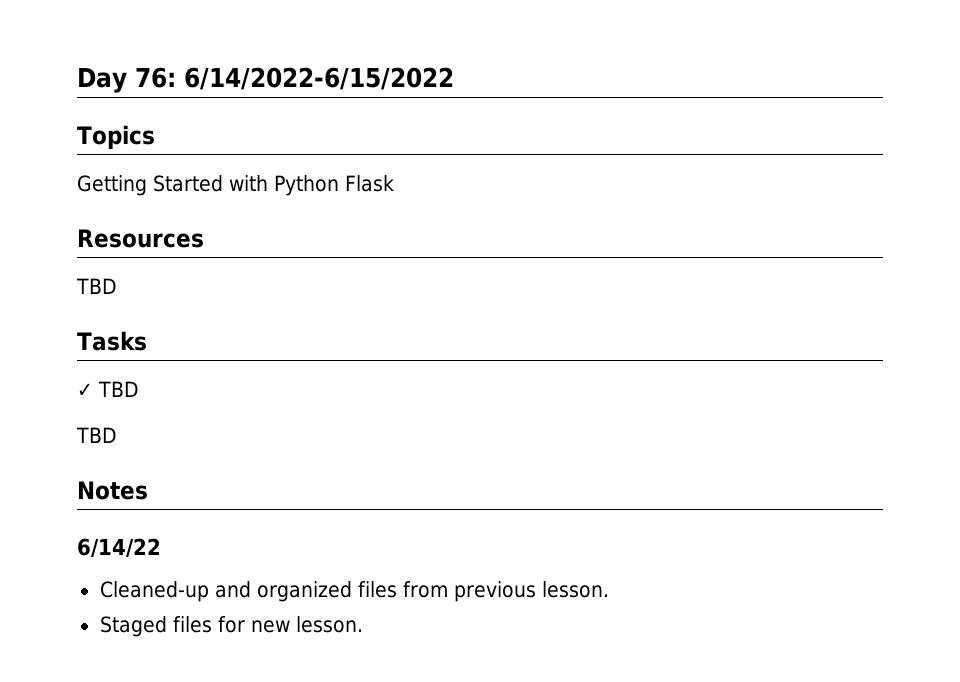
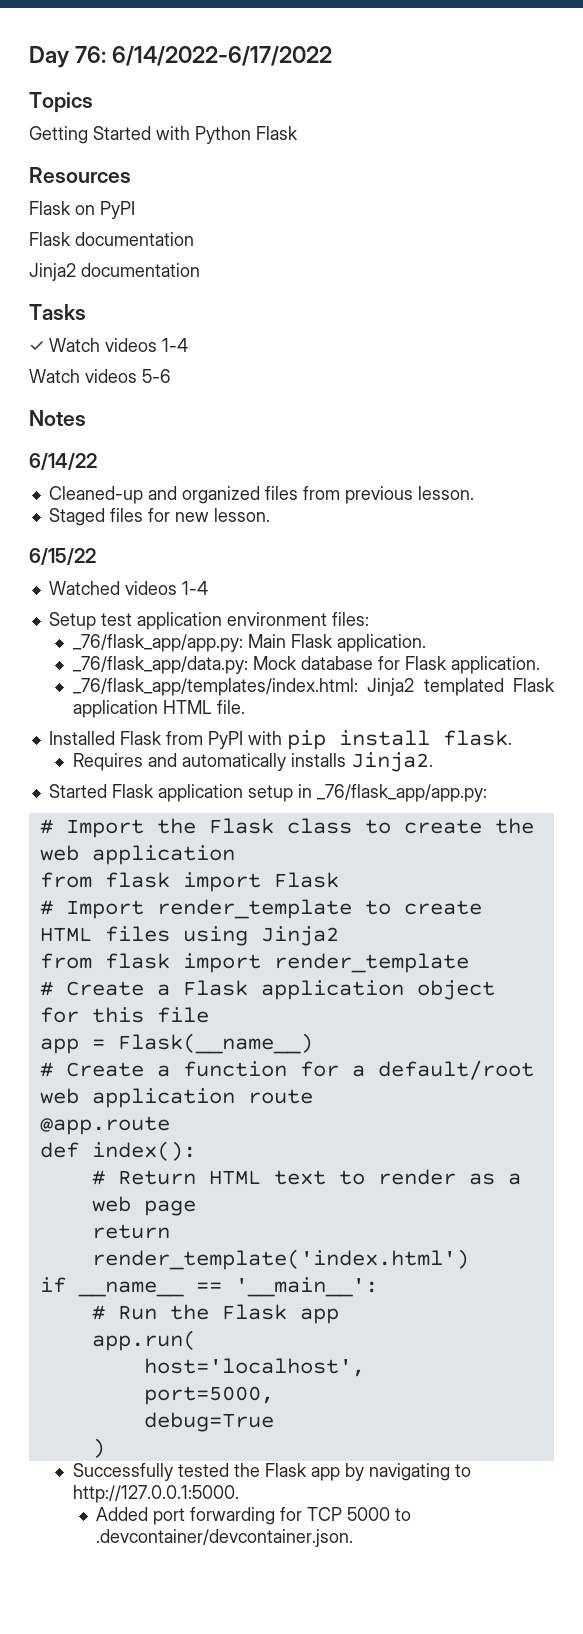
[183,67,454,90] 6/14/2022-6/15/2022 -> [112,46,333,66] 6/14/2022-6/17/2022
[76,278,117,294] [77,331,147,351] [77,381,139,397] [76,427,117,443] TBD // Tasks // ✓ TBD // TBD -> [29,201,135,219] [29,232,194,246] [29,263,200,281] [29,304,86,320] [29,338,188,352] [29,369,171,383] Flask on PyPI // Flask documentation // Jinja2 documentation // Tasks // ✓ Watch videos 1-4 // Watch videos 5-6
(363, 624) none -> [29,548,96,565] [48,581,208,595] [48,612,369,630] [72,634,426,652] [72,656,540,674] [72,678,555,696] [72,700,245,718] [48,730,512,750] [72,752,433,772] [48,784,487,802] [39,818,534,838] [39,845,235,865] [39,872,339,892] [39,899,482,919] [39,926,339,946] [39,953,469,973] [39,980,495,1000] [39,1007,209,1023] [39,1033,313,1054] [39,1060,534,1080] [39,1088,313,1108] [39,1116,170,1135] [39,1141,196,1161] [91,1169,521,1185] [91,1196,196,1216] [91,1224,170,1239] [91,1249,469,1270] [39,1277,378,1297] [91,1304,339,1324] [91,1330,196,1351] [143,1358,365,1377] [143,1386,274,1405] [143,1412,274,1432] [91,1438,105,1458] [72,1463,471,1481] [72,1485,239,1503] [96,1507,412,1525] [96,1529,354,1547] // 6/15/22 // Watched videos 1-4 // Setup test application environment files: // _76/flask_app/app.py: Main Flask application. // _76/flask_app/data.py: Mock database for Flask application. // _76/flask_app/templates/index.html: Jinja2 templated Flask application HTML file. // Installed Flask from PyPI with pip install flask. // Requires and automatically installs Jinja2. // Started Flask application setup in _76/flask_app/app.py: // # Import the Flask class to create the web application // from flask import Flask // # Import render_template to create HTML files using Jinja2 // from flask import render_template // # Create a Flask application object for this file // app = Flask(__name__) // # Create a function for a default/root web application route // @app.route // def index(): // # Return HTML text to render as a web page // return render_template('index.html') // if __name__ == '__main__': // # Run the Flask app // app.run( // host='localhost', // port=5000, // debug=True // ) // Successfully tested the Flask app by navigating to http://127.0.0.1:5000. // Added port forwarding for TCP 5000 to .devcontainer/devcontainer.json.

